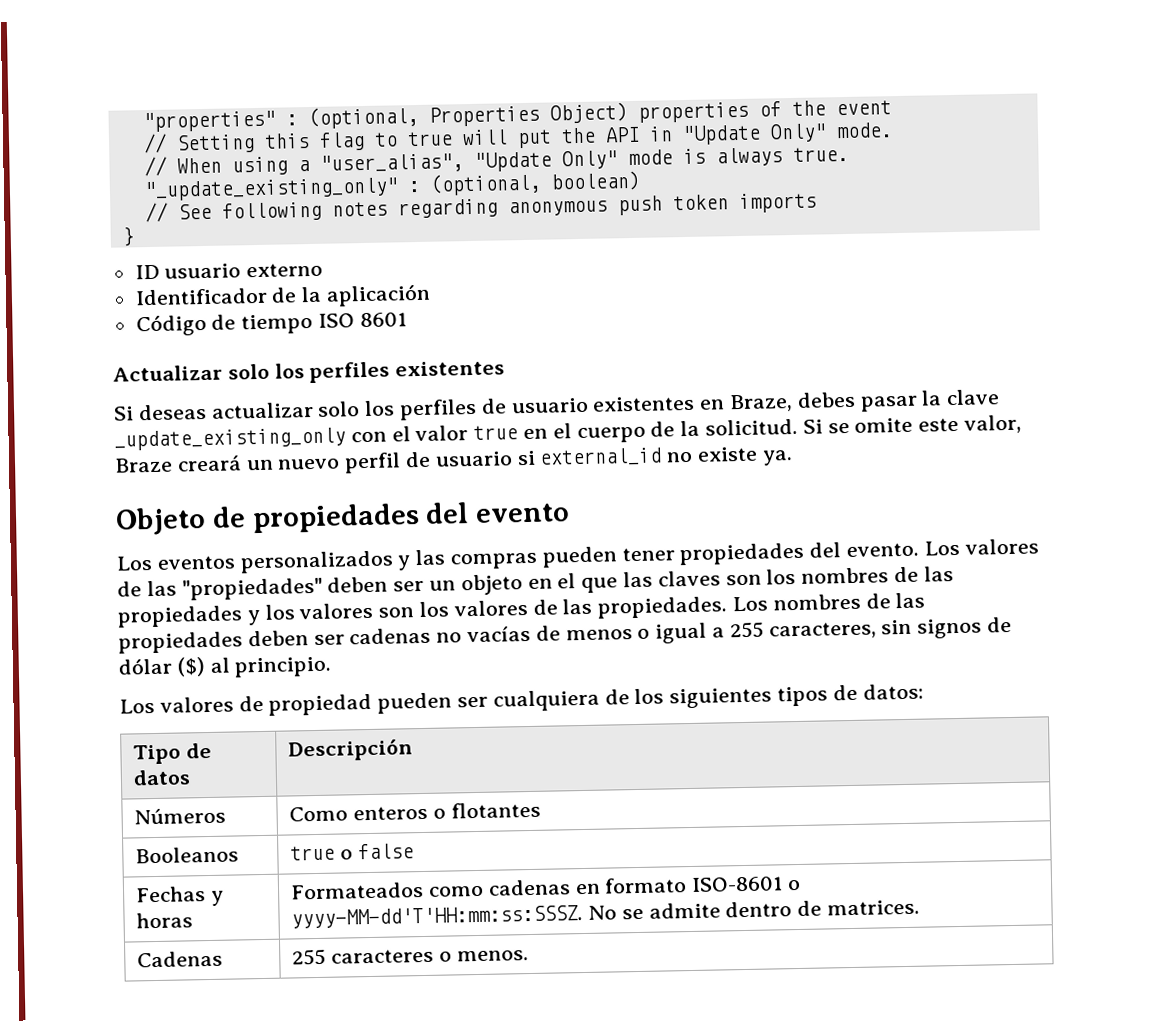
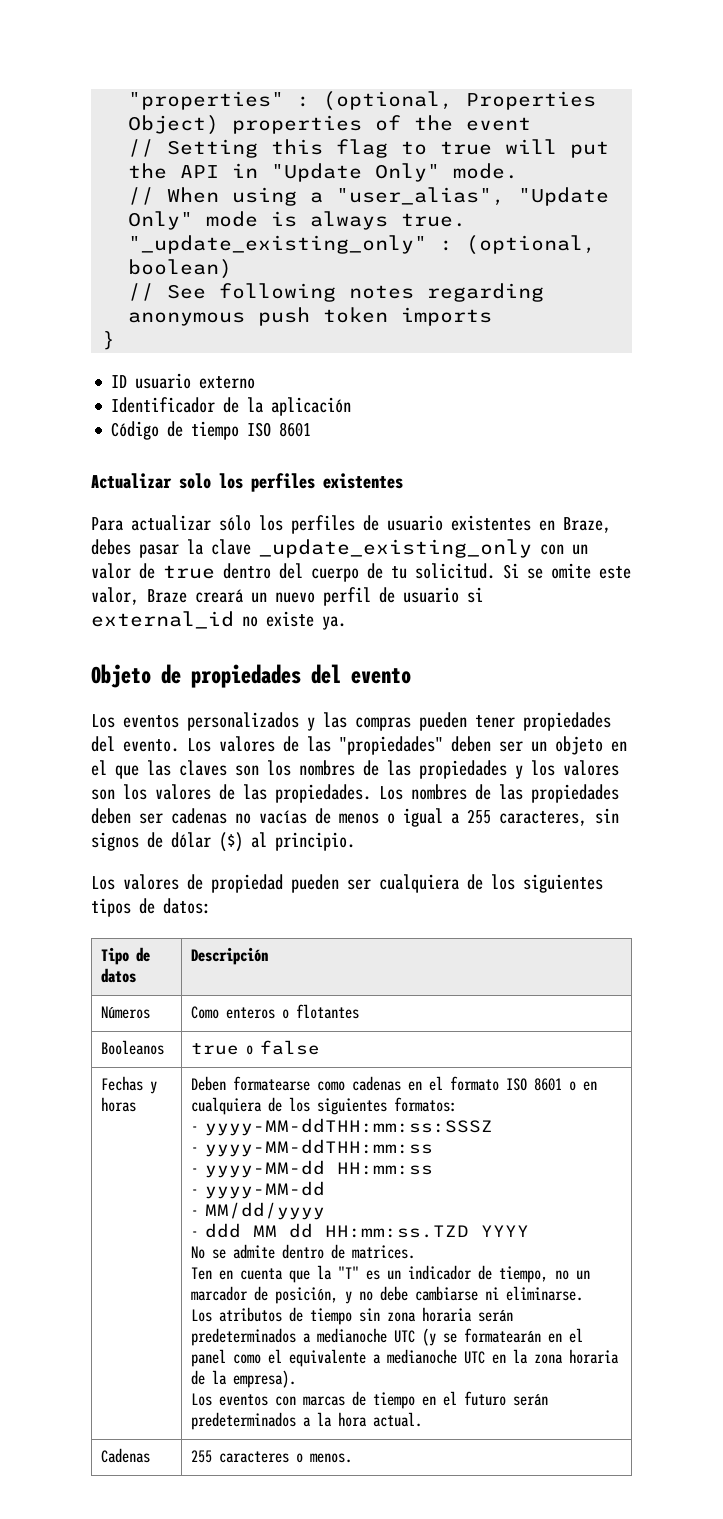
[113,401,361,421] Si deseas actualizar solo -> [91,515,251,531] Para actualizar sólo
[391,423,572,442] el valor true en el -> [572,544,588,555] [91,563,303,579] un valor de true dentro del
[680,420,701,437] la -> [391,566,407,579] tu
[290,881,425,900] Formateados -> [191,1076,311,1091] Deben formatearse
[604,876,802,894] [291,905,584,929] formato ISO-8601 o yyyy-MM-dd'T'HH:mm:ss:SSSZ. -> [429,1076,598,1091] [191,1097,458,1115] [191,1118,494,1136] [191,1139,434,1157] [191,1160,434,1178] [191,1181,326,1199] [191,1202,326,1220] [191,1223,530,1238] el formato ISO 8601 o en cualquiera de los siguientes formatos: // - yyyy-MM-ddTHH:mm:ss:SSSZ // - yyyy-MM-ddTHH:mm:ss // - yyyy-MM-dd HH:mm:ss // - yyyy-MM-dd // - MM/dd/yyyy // - ddd MM dd HH:mm:ss.TZD YYYY //
(921, 907) none -> [191,1265,591,1283] [191,1286,584,1304] [191,1307,514,1325] [191,1328,584,1346] [191,1349,620,1367] [191,1370,297,1388] [191,1391,549,1409] [191,1412,423,1430] // Ten en cuenta que la "T" es un indicador de tiempo, no un marcador de posición, y no debe cambiarse ni eliminarse. // Los atributos de tiempo sin zona horaria serán predeterminados a medianoche UTC (y se formatearán en el panel como el equivalente a medianoche UTC en la zona horaria de la empresa). // Los eventos con marcas de tiempo en el futuro serán predeterminados a la hora actual.

